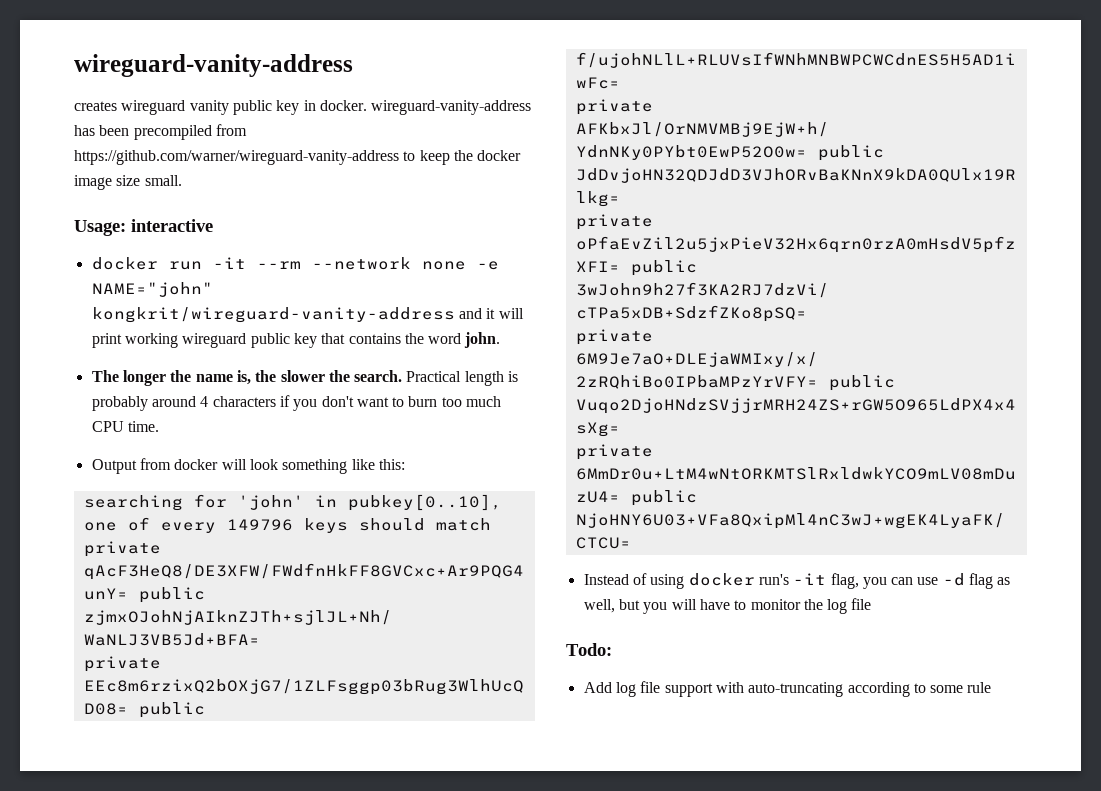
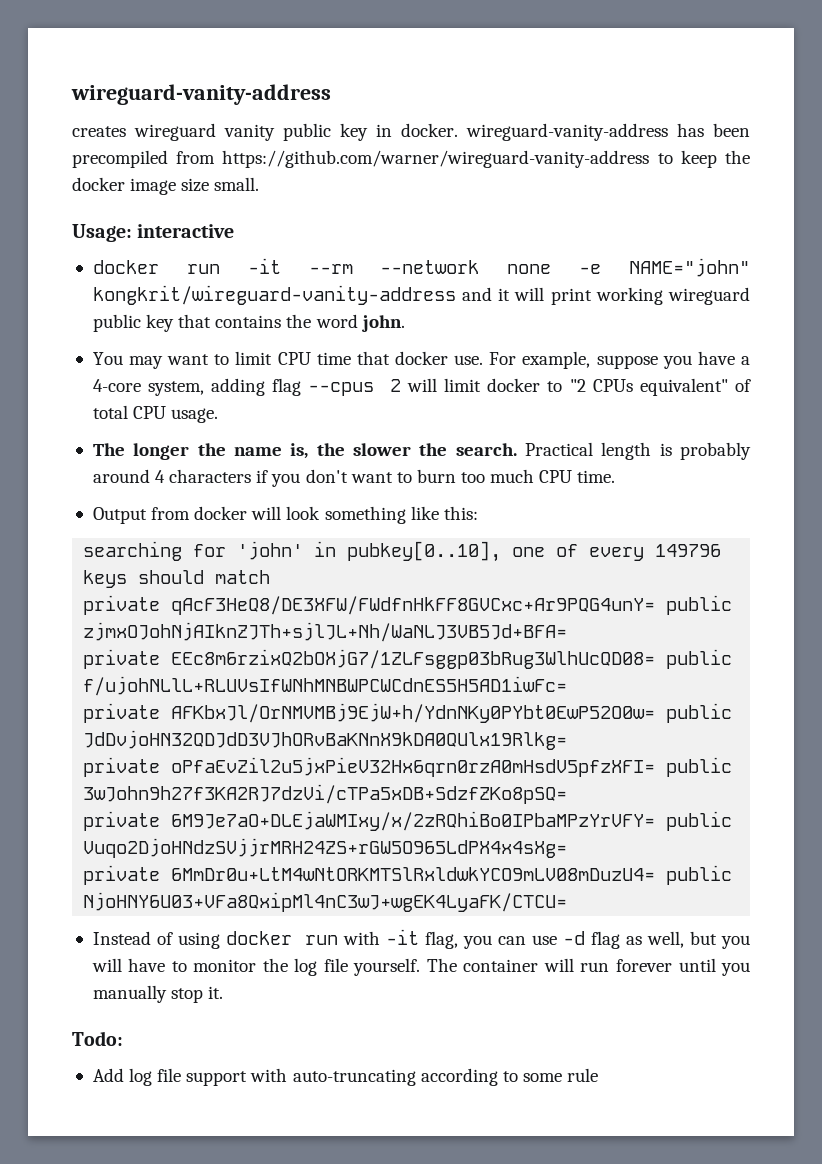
(501, 340) none -> [92,351,750,369] [92,378,751,396] [92,405,219,423] // You may want to limit CPU time that docker use. For example, suppose you have a 4-core system, adding flag --cpus 2 will limit docker to "2 CPUs equivalent" of total CPU usage.
[758,574,789,585] run's -> [304,931,380,945] run with
(872, 604) none -> [353,958,751,976] [92,985,224,1003] yourself. The container will run forever until you manually stop it.

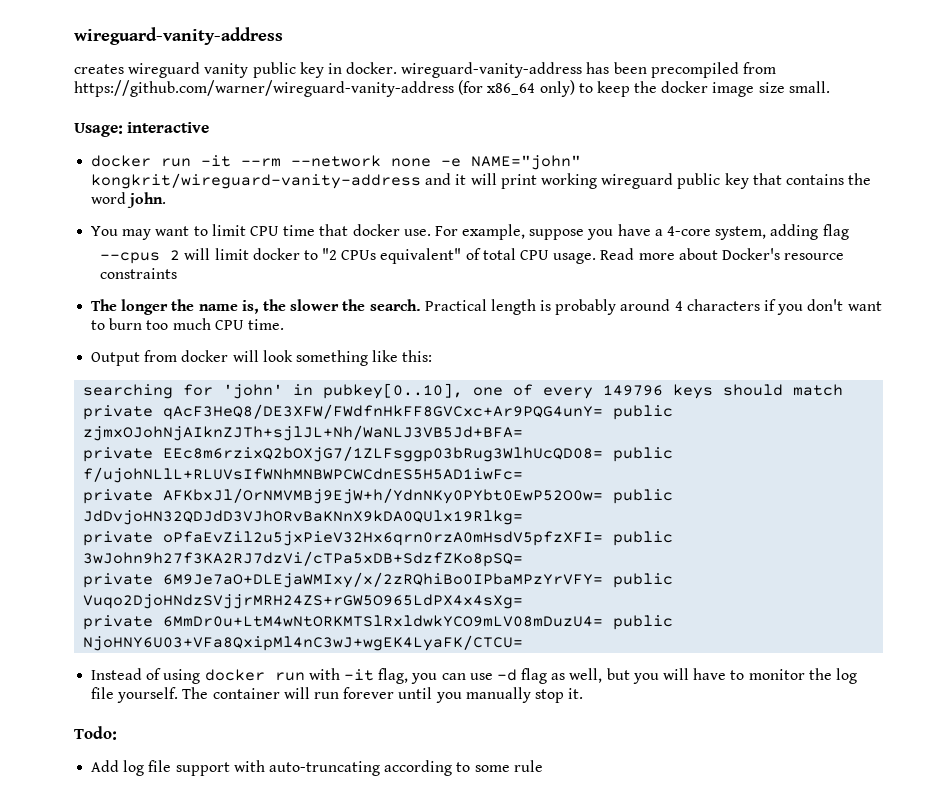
(650, 159) none -> [458,80,575,97] (for x86_64 only)
(302, 387) none -> (849, 232) //
(219, 415) none -> [600,248,845,260] [100,268,178,279] Read more about Docker's resource constraints

